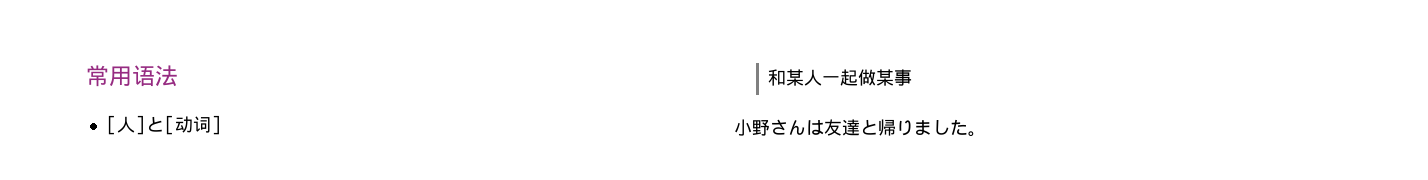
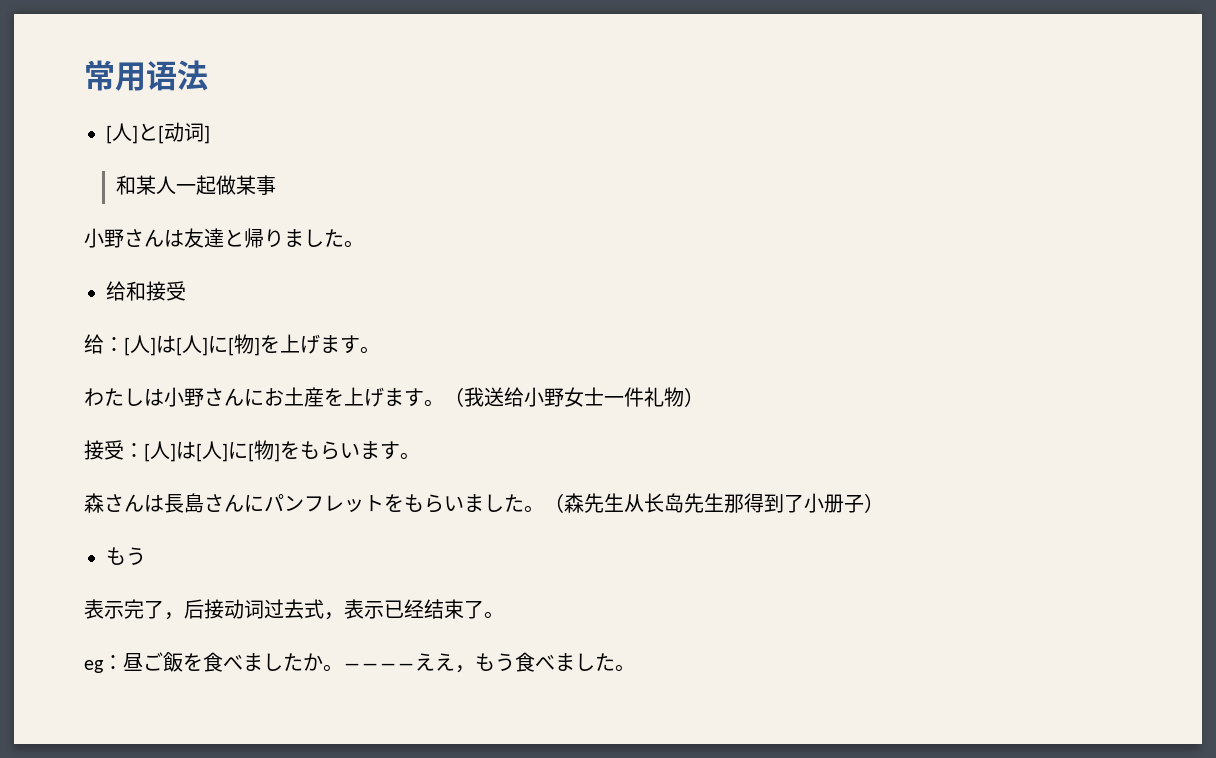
(986, 134) none -> [106,281,186,301] [84,334,380,356] [84,387,704,407] [84,440,420,462] [84,493,884,513] [106,547,146,565] [84,599,504,620] [84,652,635,673] // 给和接受 // 给：[人]は[人]に[物]を上げます。 // わたしは小野さんにお土産を上げます。（我送给小野女士一件礼物） // 接受：[人]は[人]に[物]をもらいます。 // 森さんは長島さんにパンフレットをもらいました。（森先生从长岛先生那得到了小册子） // もう // 表示完了，后接动词过去式，表示已经结束了。 // eg：昼ご飯を食べましたか。――――ええ，もう食べました。

